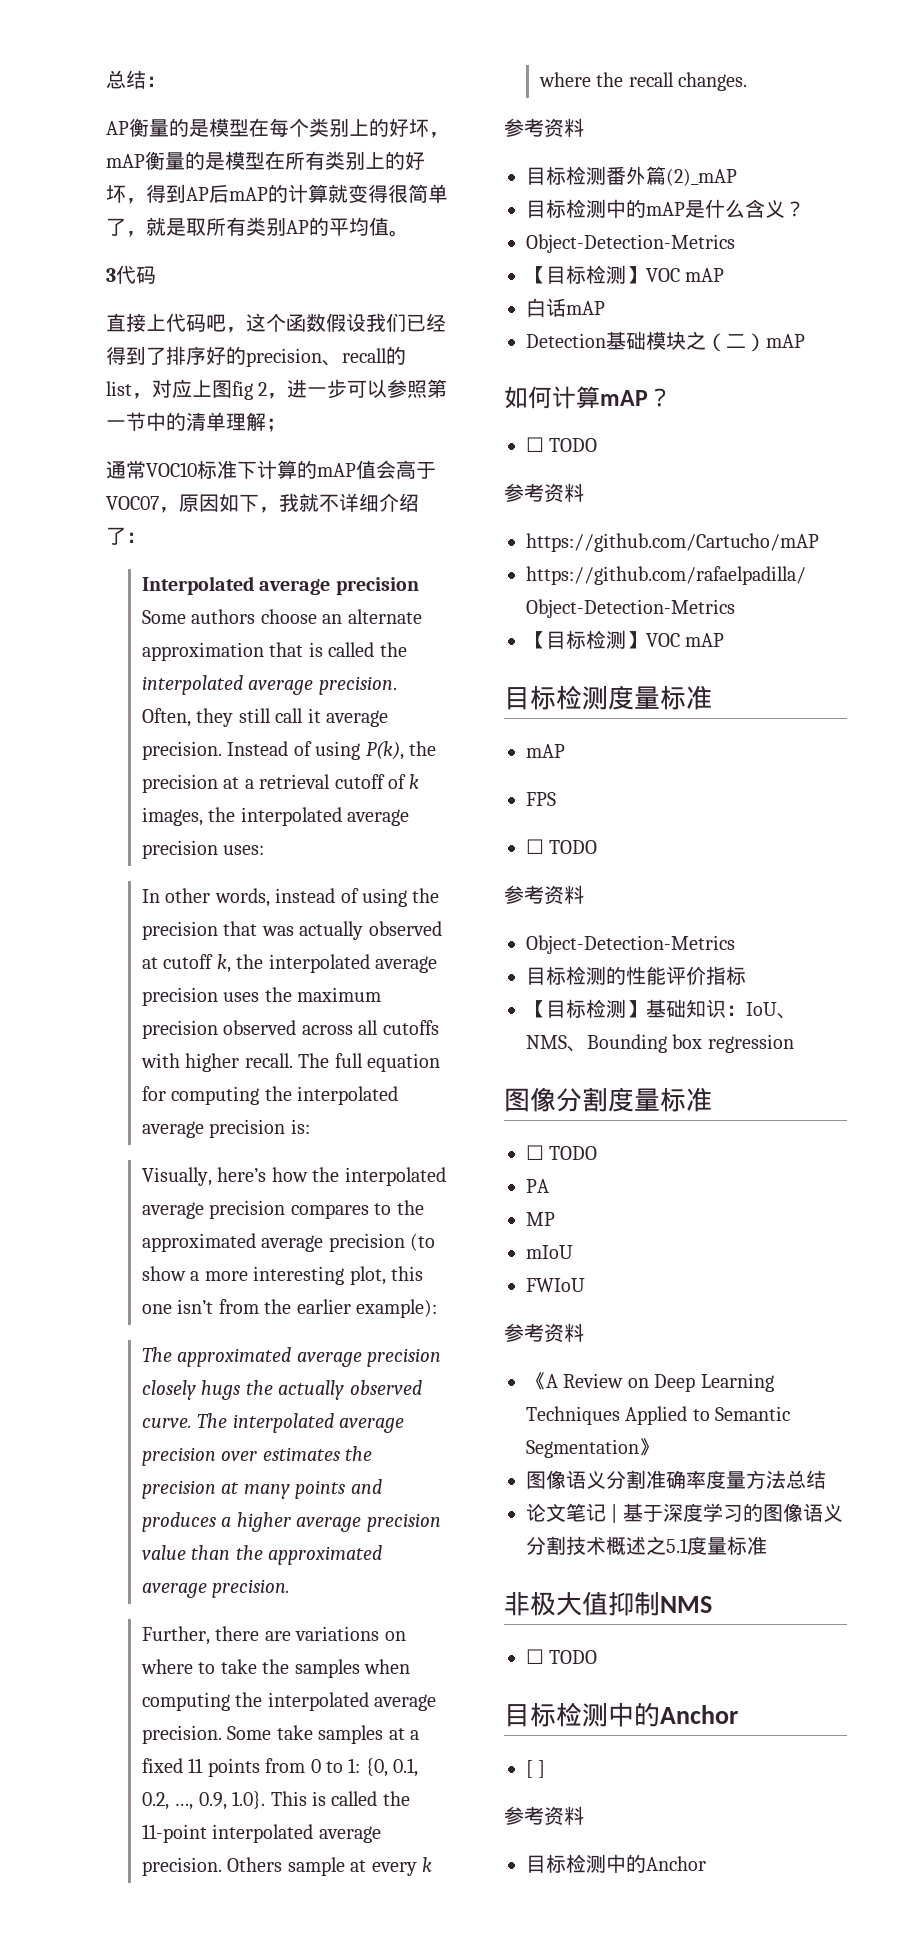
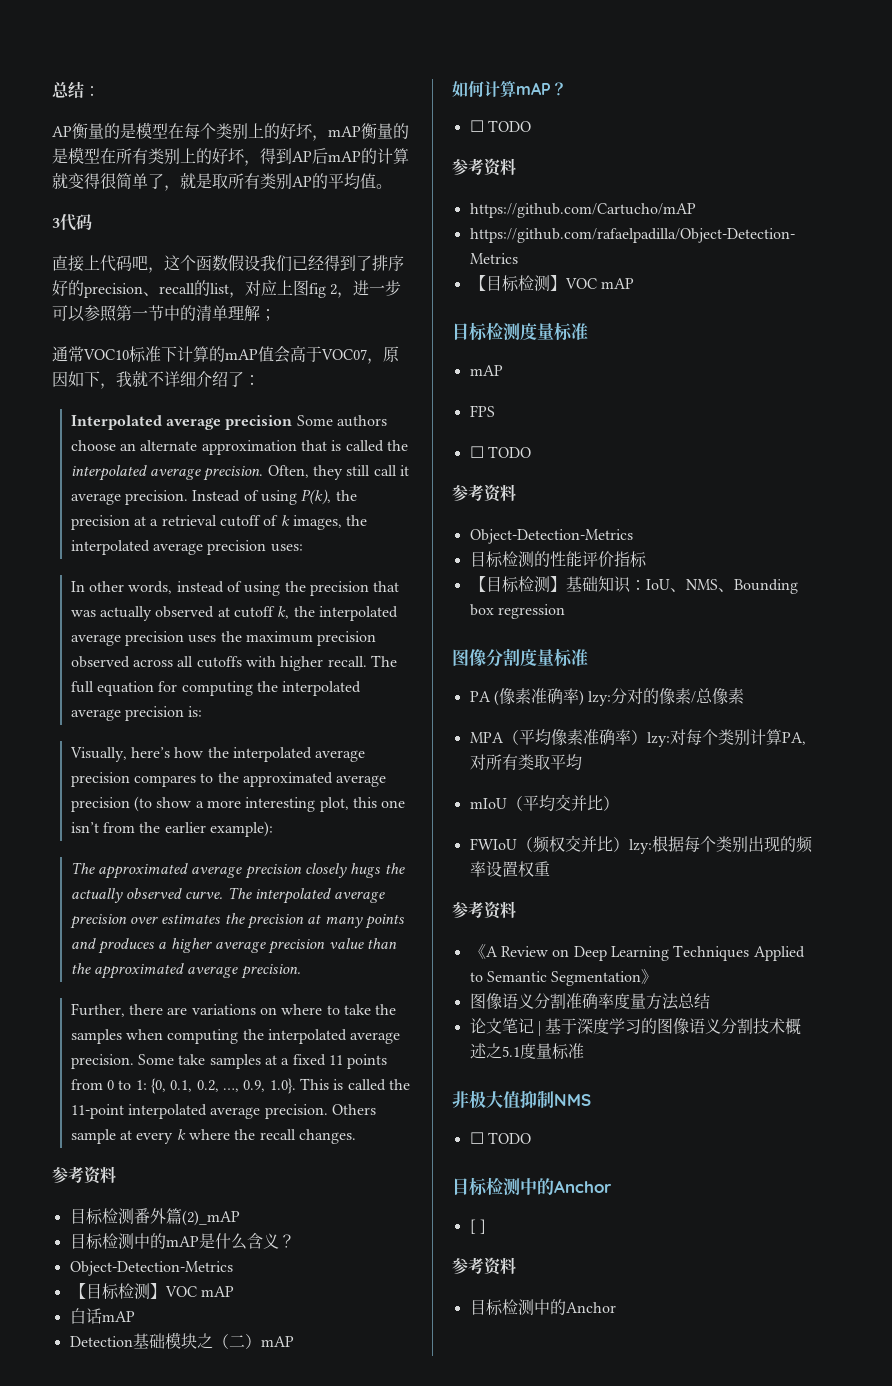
[526,1145,598,1160] [526,1179,549,1193] [526,1212,555,1226] [526,1245,573,1259] [526,1278,585,1292] ☐ TODO // PA // MP // mIoU // FWIoU -> [469,688,745,706] [469,729,806,747] [469,754,582,771] [469,794,619,812] [469,835,813,854] [469,861,550,877] PA (像素准确率) lzy:分对的像素/总像素 // MPA（平均像素准确率）lzy:对每个类别计算PA,对所有类取平均 // mIoU（平均交并比） // FWIoU（频权交并比）lzy:根据每个类别出现的频率设置权重

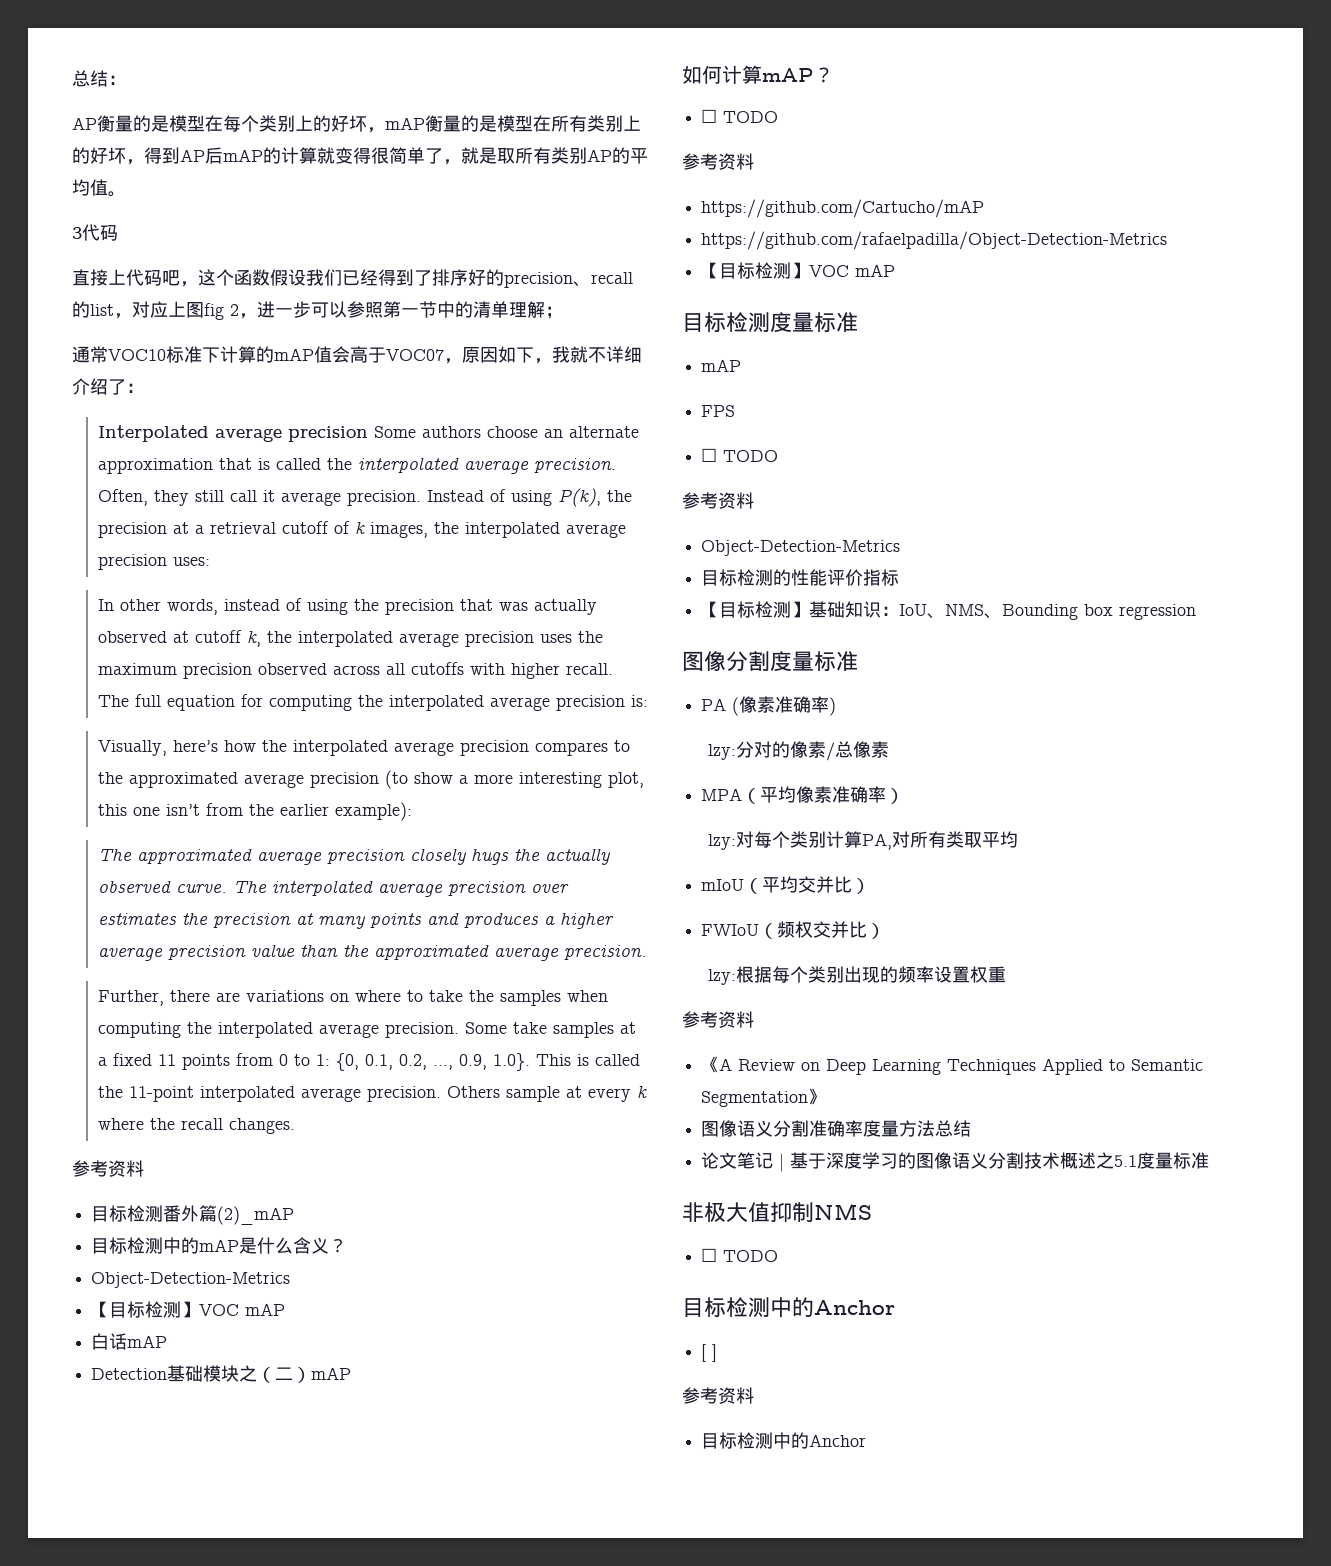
(584, 698) none -> (837, 706) //
(647, 737) none -> (905, 796) //
(629, 844) none -> (886, 931) //

